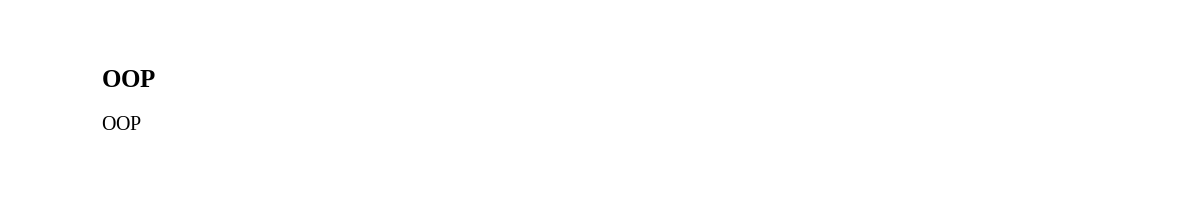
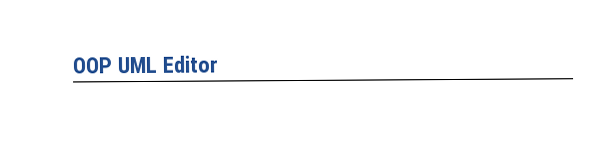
[102,70,155,87] [102,116,141,130] OOP // OOP -> [72,55,219,74] OOP UML Editor

